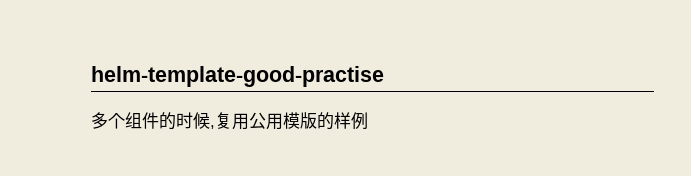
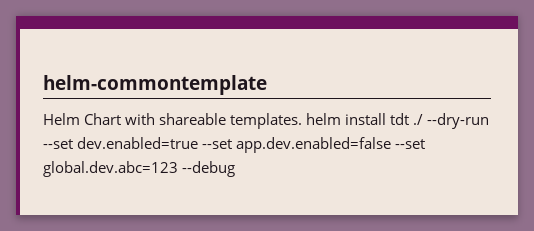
[91,66,384,87] [91,112,368,130] helm-template-good-practise // 多个组件的时候,复用公用模版的样例 -> [43,75,267,95] [43,113,490,129] [43,137,426,153] [43,161,236,177] helm-commontemplate // Helm Chart with shareable templates. helm install tdt ./ --dry-run --set dev.enabled=true --set app.dev.enabled=false --set global.dev.abc=123 --debug

